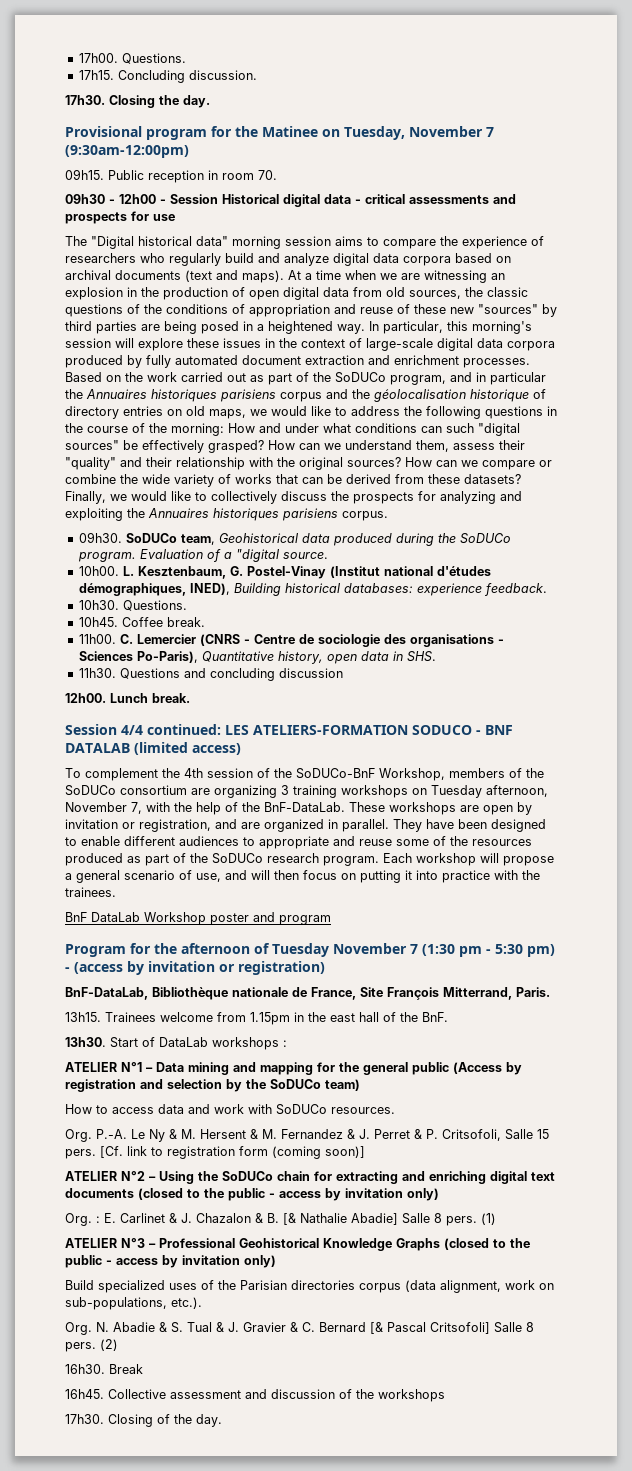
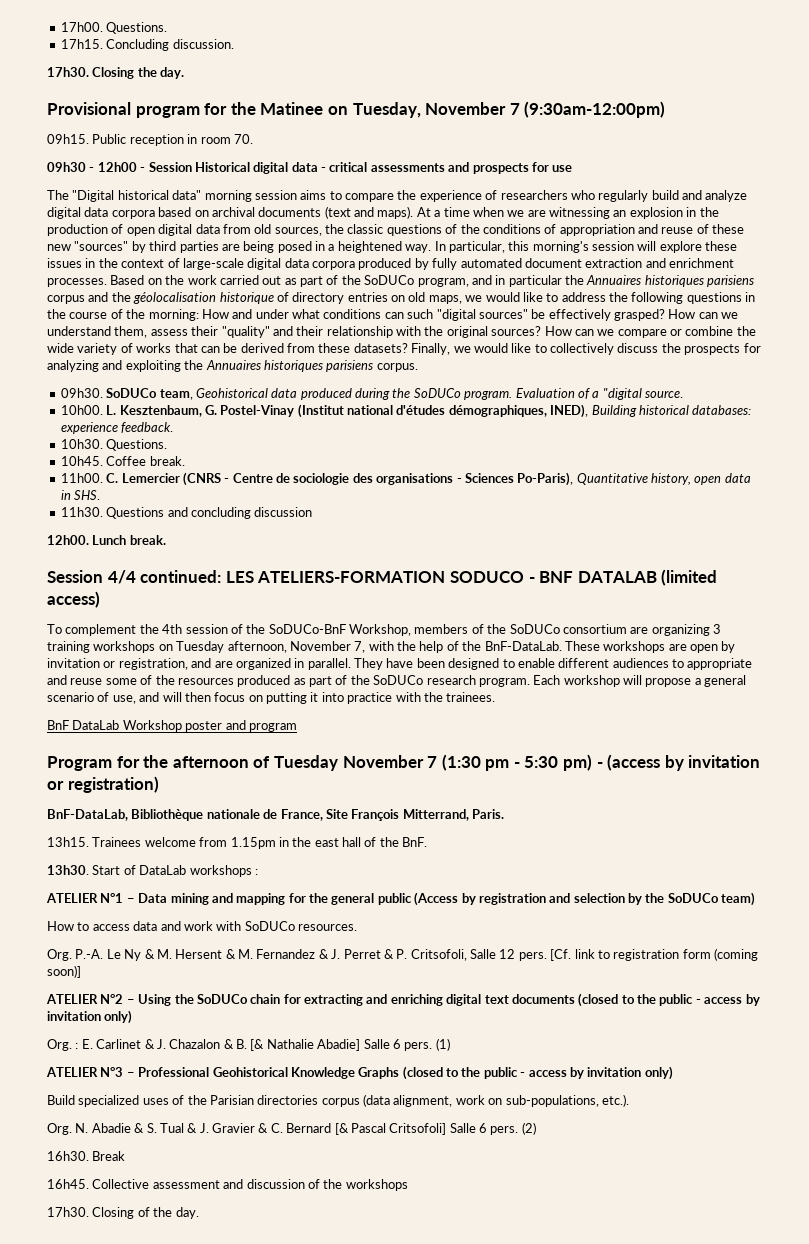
[537,1129,549,1139] 15 -> [499,949,516,959] 12
[434,1213,442,1223] 8 -> [392,1039,401,1049] 6
[526,1322,534,1332] 8 -> [479,1123,487,1133] 6

